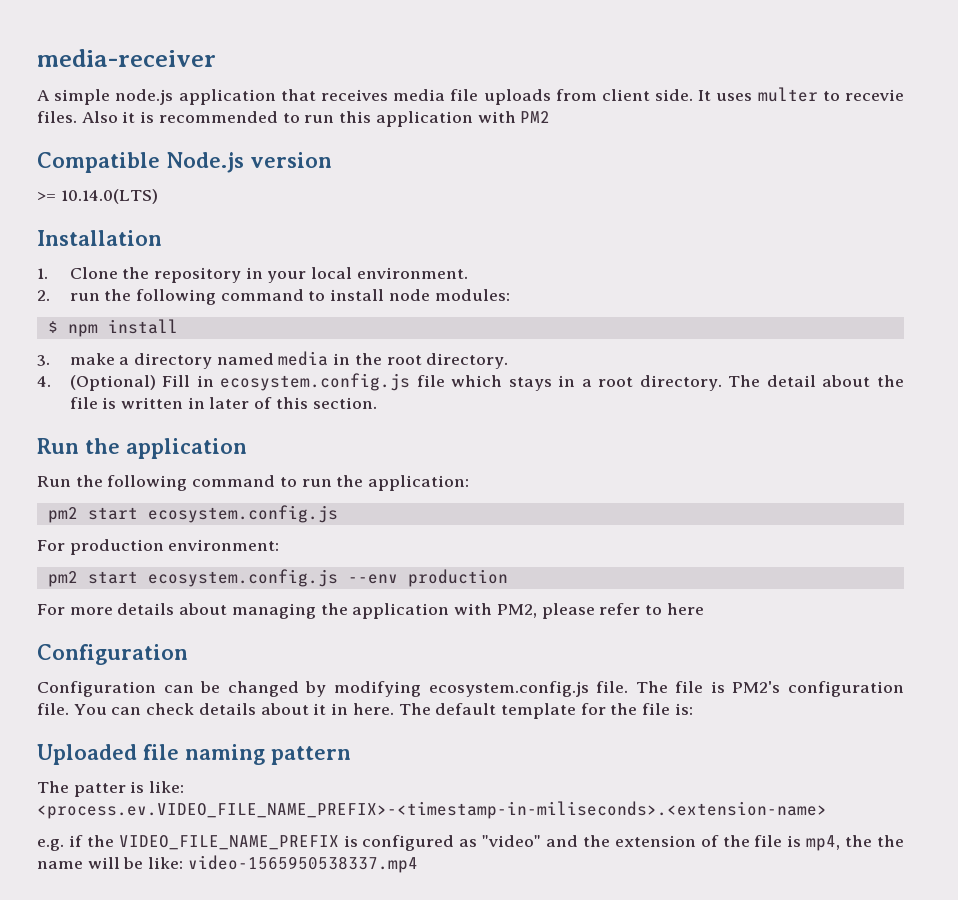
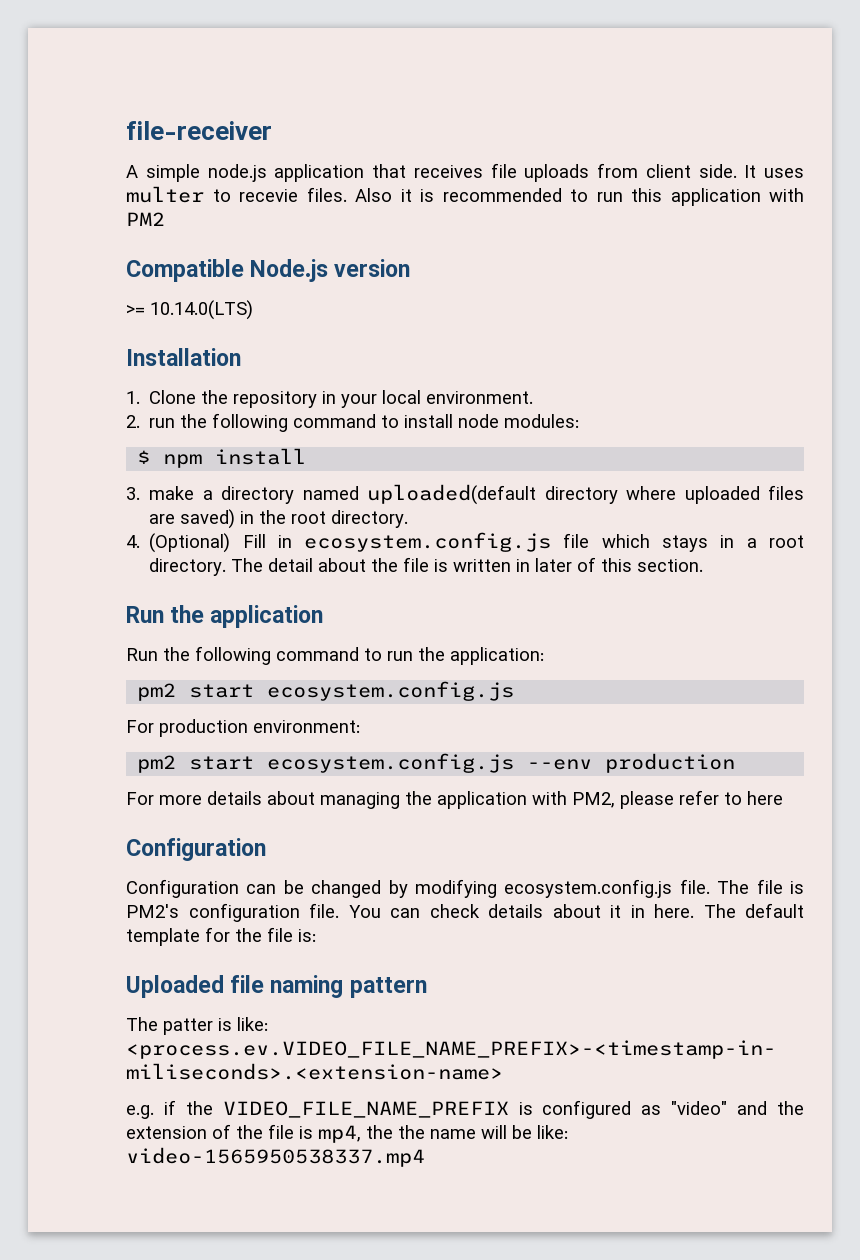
[37,49,216,67] media-receiver -> [126,121,272,140] file-receiver
[393,89,446,101] media -> (483, 171) none
[278,351,329,366] media -> [367,484,804,505] [149,509,236,529] uploaded(default directory where uploaded files are saved)

